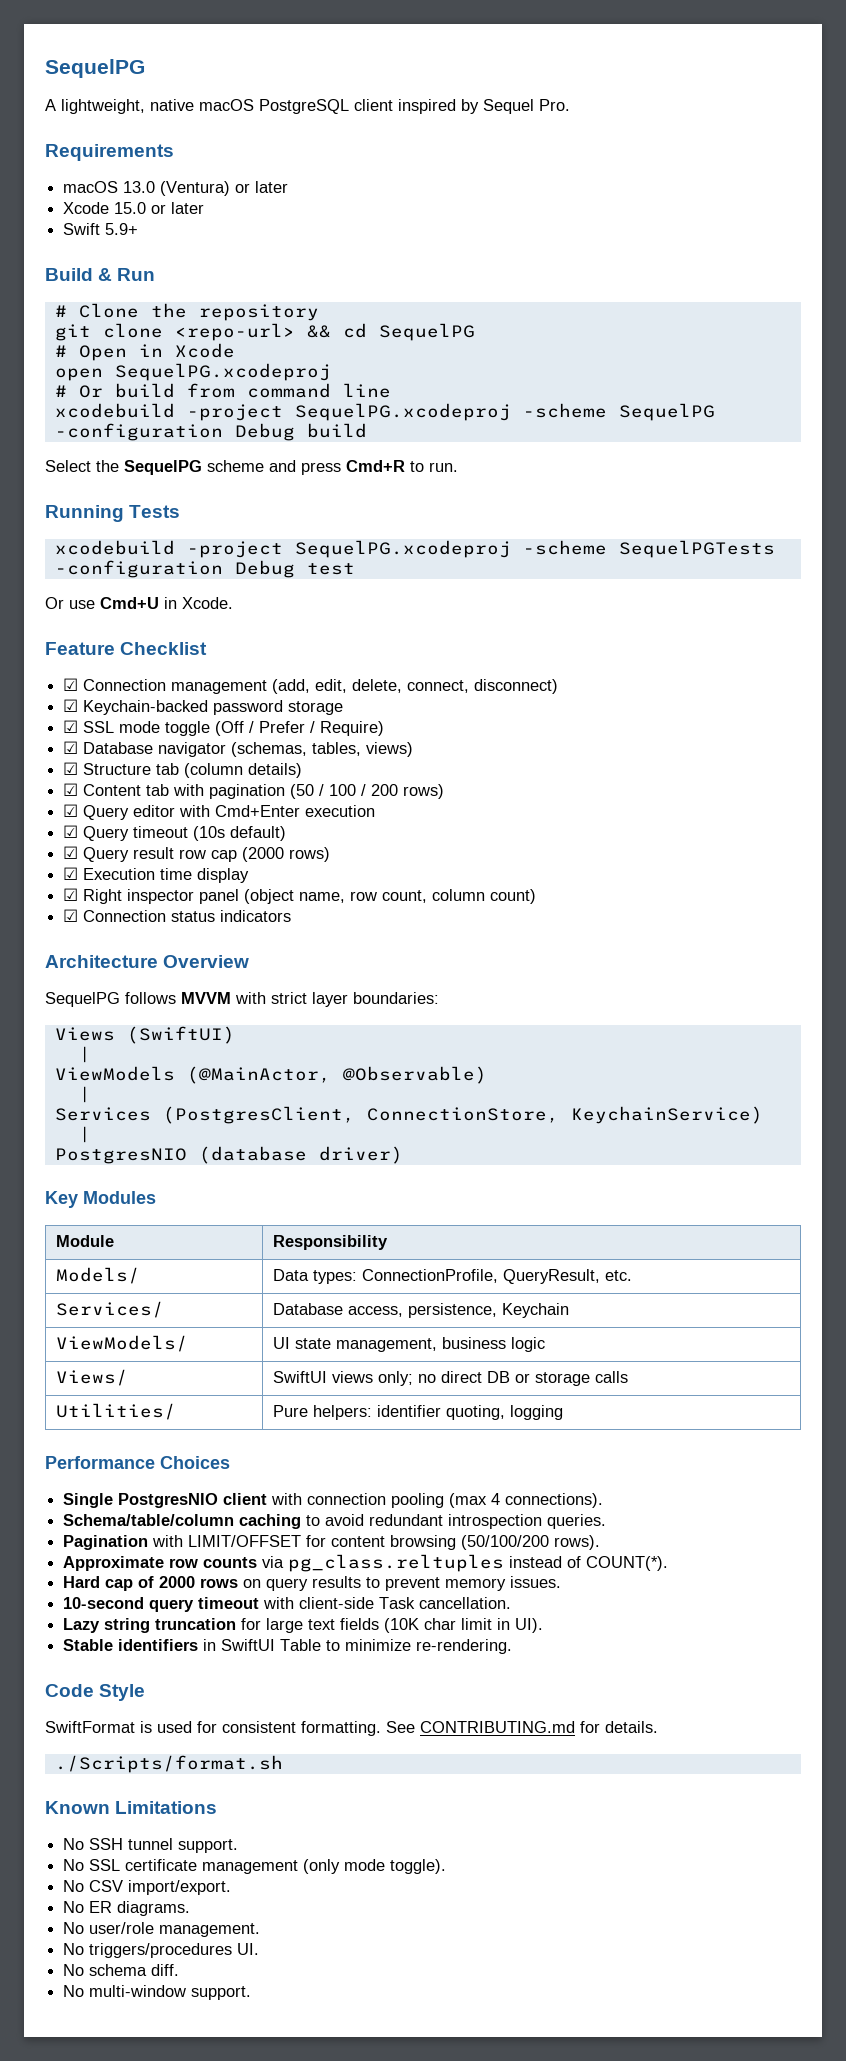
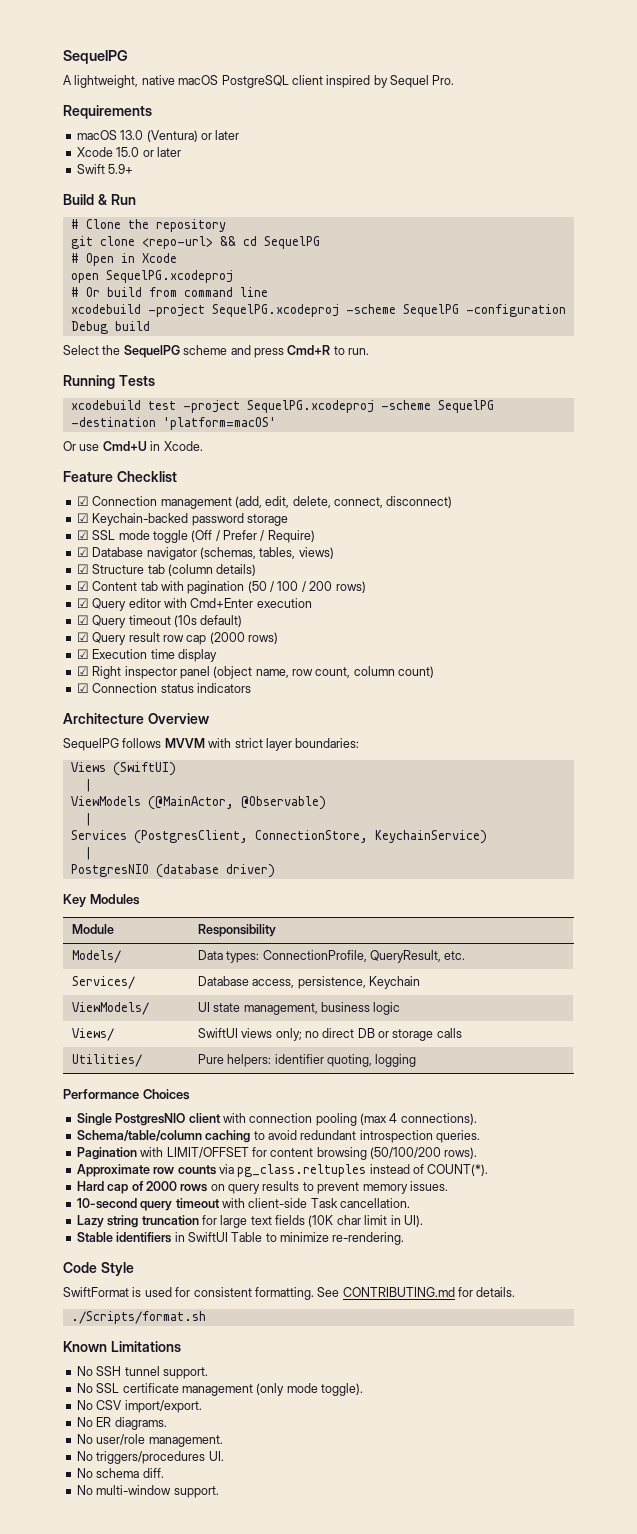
[186,540,775,558] [54,560,355,578] -project SequelPG.xcodeproj -scheme SequelPGTests -configuration Debug test -> [147,400,494,413] [70,417,276,430] test -project SequelPG.xcodeproj -scheme SequelPG -destination 'platform=macOS'

